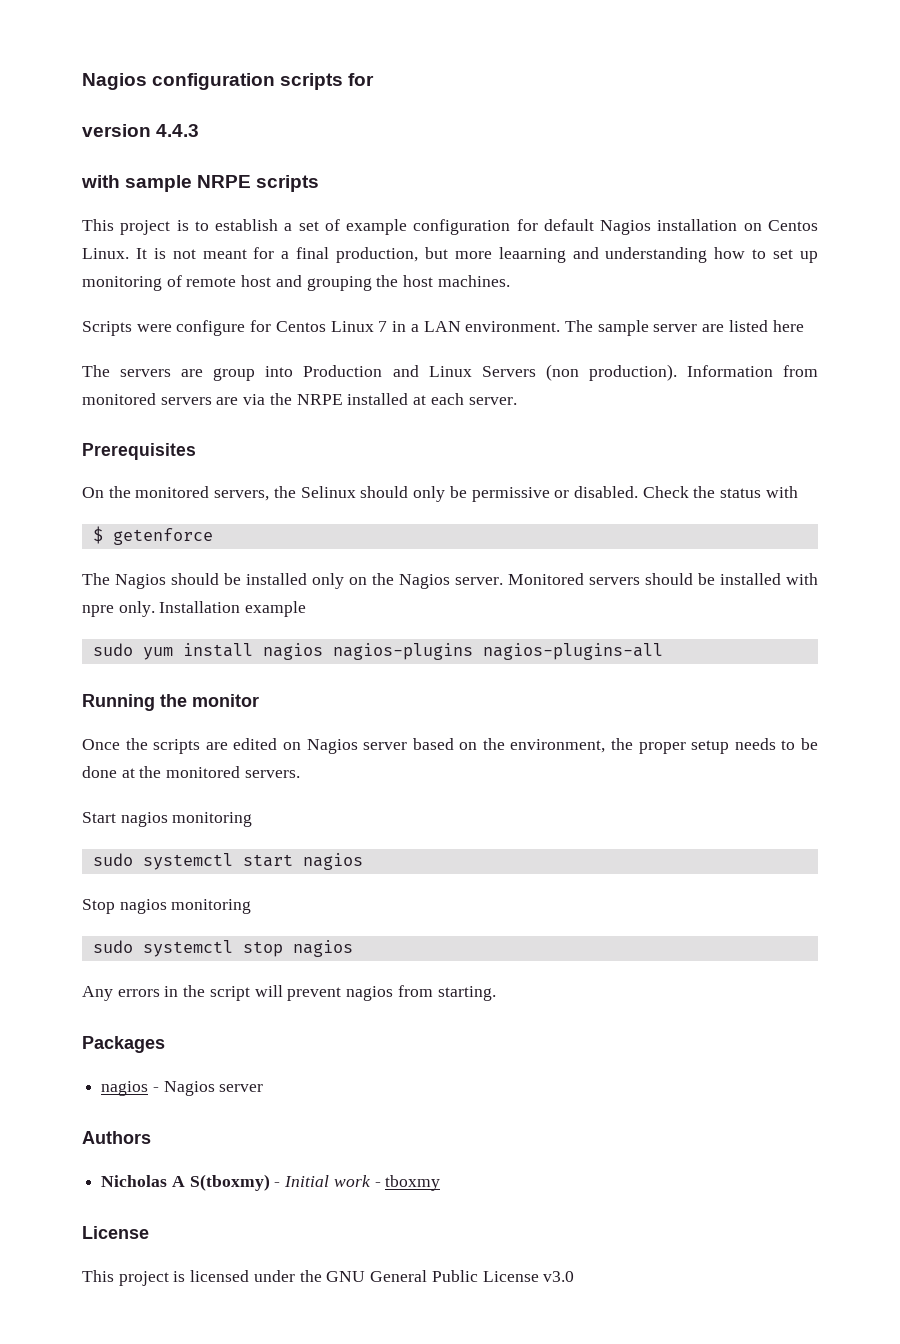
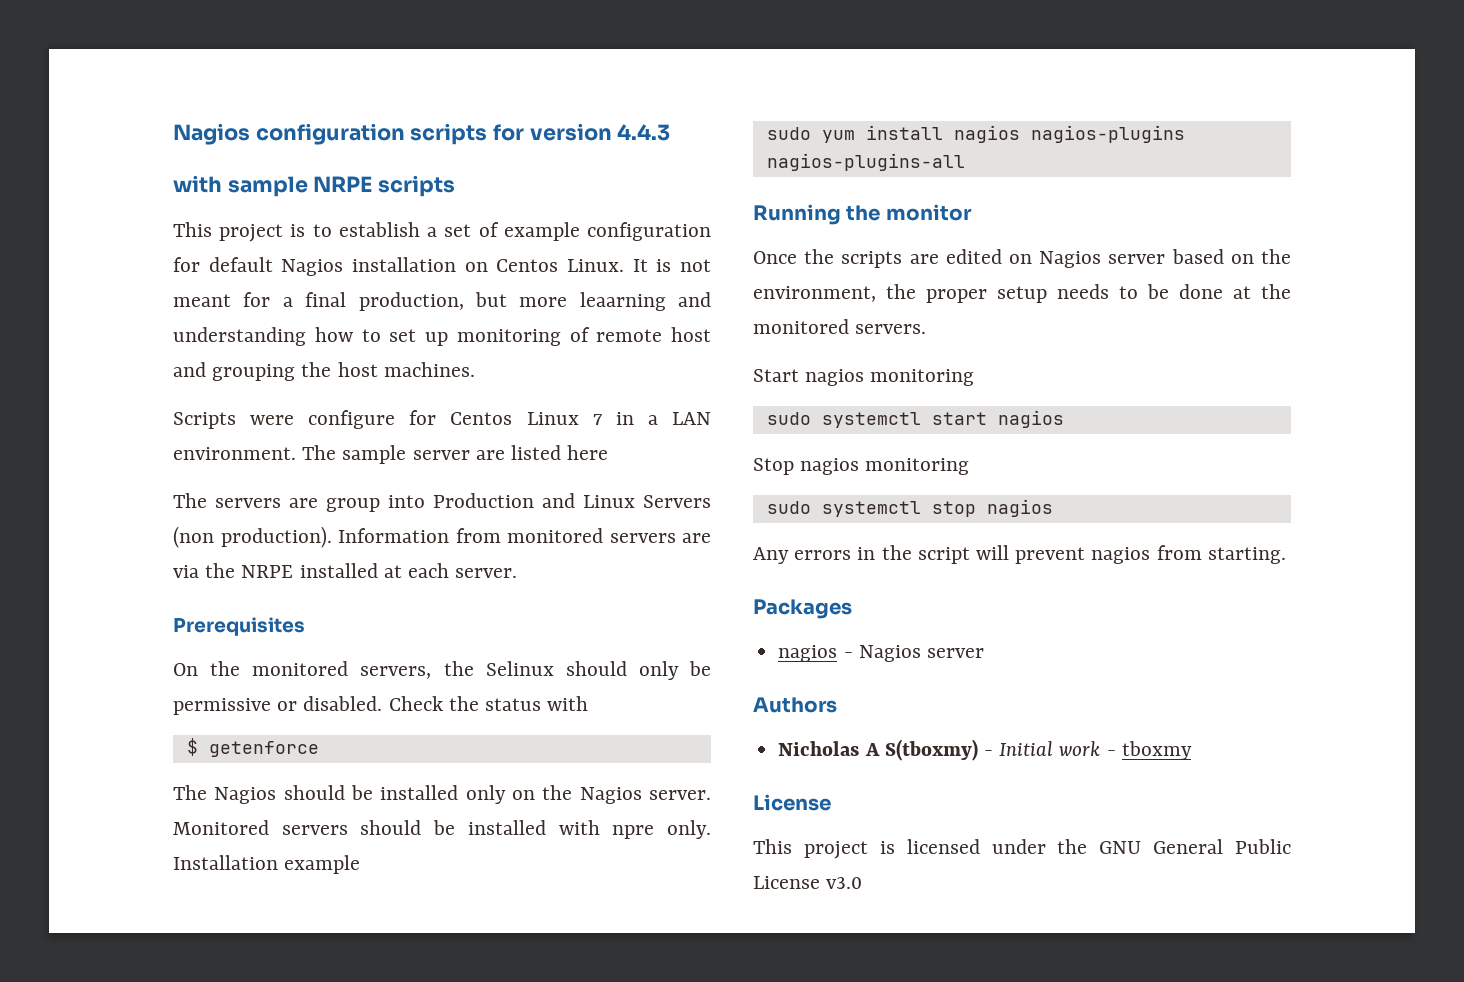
(375, 79) // -> (525, 132) none

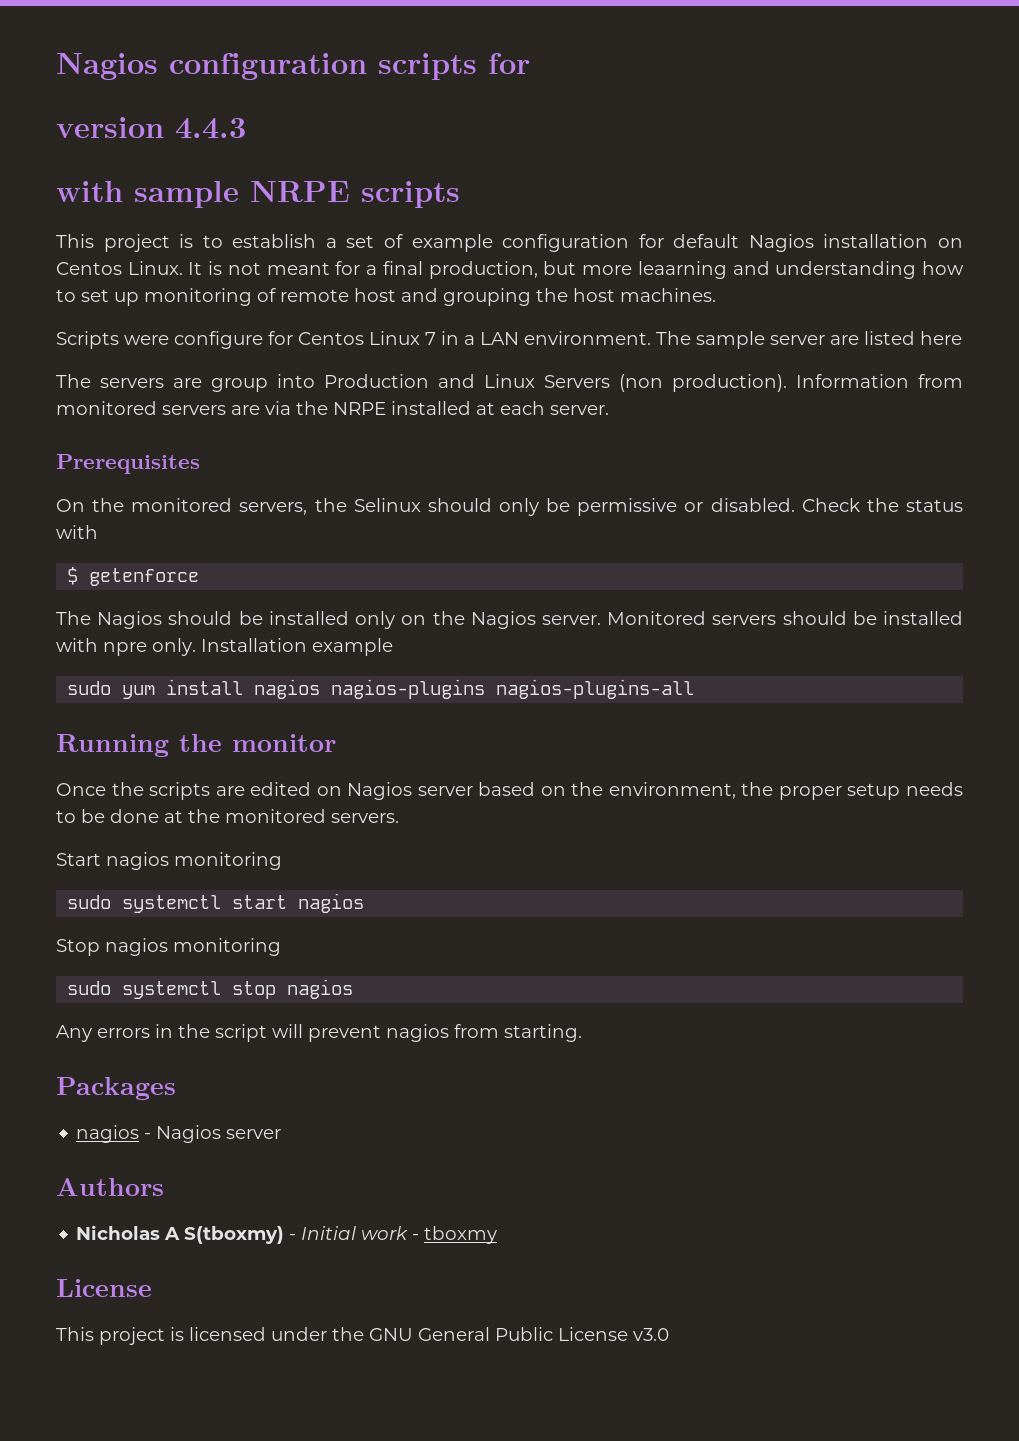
(525, 132) none -> (530, 63) //

